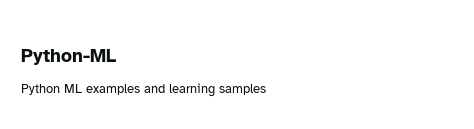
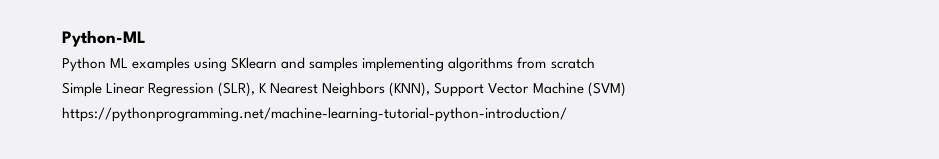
[144,83,266,97] and learning samples -> [194,57,595,72] [62,82,626,97] [62,107,567,122] using SKlearn and samples implementing algorithms from scratch // Simple Linear Regression (SLR), K Nearest Neighbors (KNN), Support Vector Machine (SVM) // https://pythonprogramming.net/machine-learning-tutorial-python-introduction/

